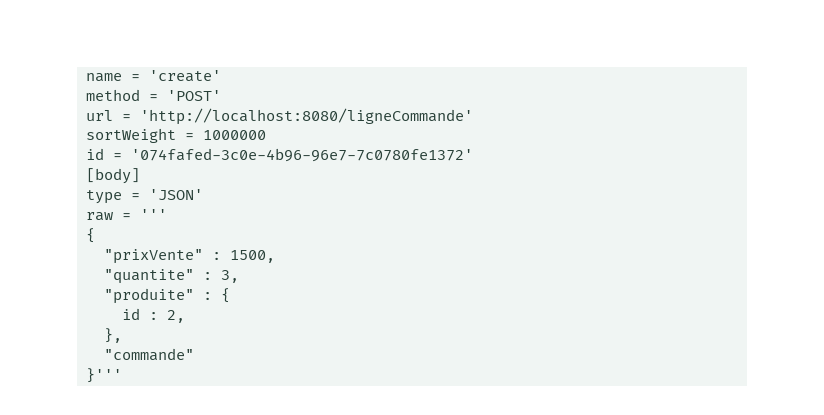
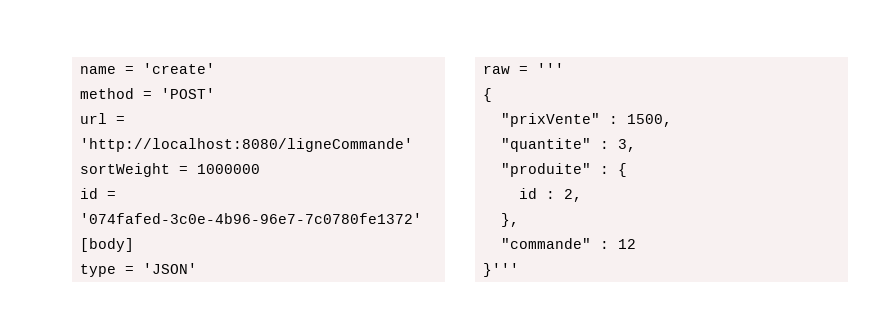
(194, 354) none -> [600,239,637,249] : 12

